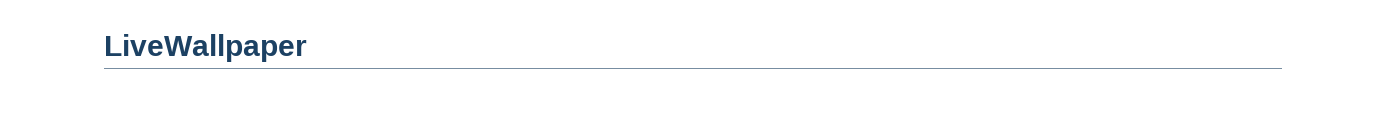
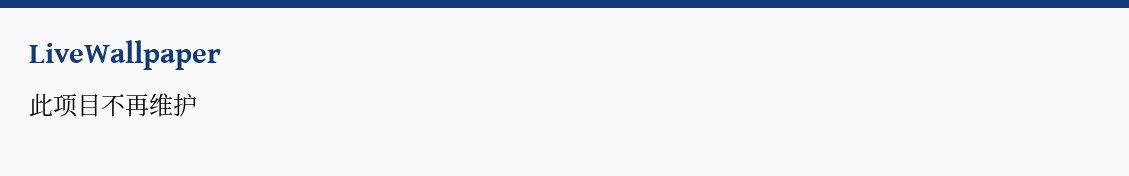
(307, 48) none -> [29,93,197,118] // 此项目不再维护

